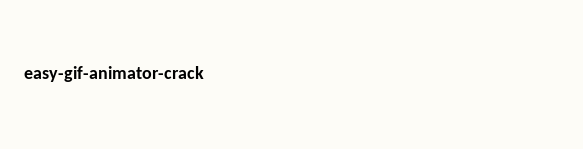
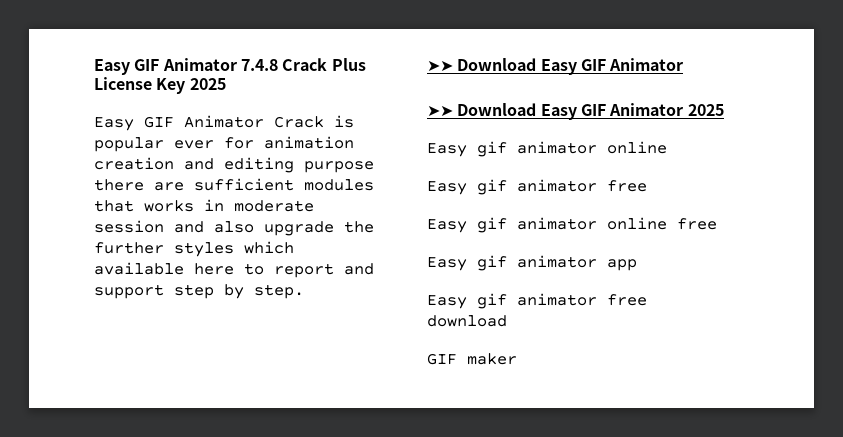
[24,66,204,82] easy-gif-animator-crack -> [94,58,366,75] [94,77,226,94] [94,115,354,131] [94,136,354,152] [94,157,374,173] [94,178,374,191] [94,199,314,212] [94,220,374,236] [94,241,294,257] [94,262,374,278] [94,284,304,299] [427,58,684,75] [427,103,724,120] [427,141,667,157] [427,179,647,195] [427,217,717,233] [427,255,637,271] [427,293,647,309] [427,315,507,327] [427,353,517,365] Easy GIF Animator 7.4.8 Crack Plus License Key 2025 // Easy GIF Animator Crack is popular ever for animation creation and editing purpose there are sufficient modules that works in moderate session and also upgrade the further styles which available here to report and support step by step. // ➤➤ Download Easy GIF Animator // ➤➤ Download Easy GIF Animator 2025 // Easy gif animator online // Easy gif animator free // Easy gif animator online free // Easy gif animator app // Easy gif animator free download // GIF maker

